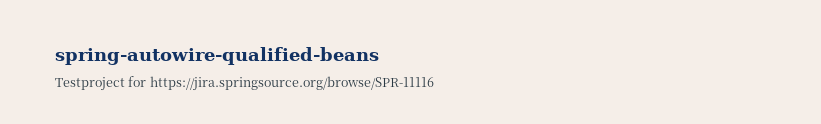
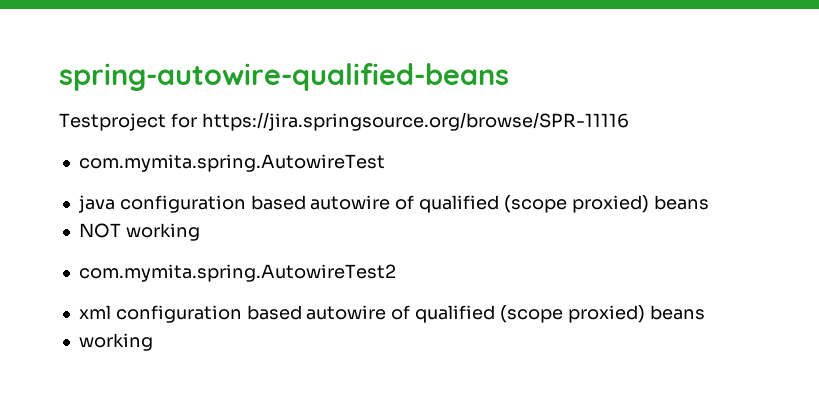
(434, 83) none -> [78,154,385,172] [77,195,709,213] [78,223,200,241] [78,264,396,282] [78,305,705,323] [78,333,153,351] // com.mymita.spring.AutowireTest // java configuration based autowire of qualified (scope proxied) beans // NOT working // com.mymita.spring.AutowireTest2 // xml configuration based autowire of qualified (scope proxied) beans // working

